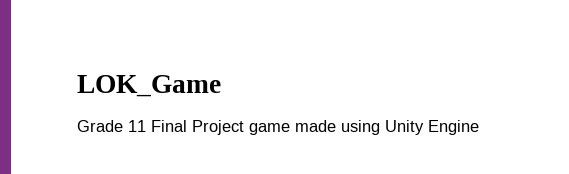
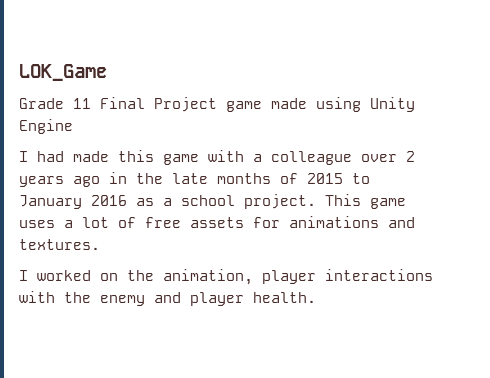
(479, 127) none -> [19,150,415,165] [19,172,370,187] [19,194,406,209] [19,216,415,228] [19,239,100,250] [19,269,433,285] [19,291,316,306] // I had made this game with a colleague over 2 years ago in the late months of 2015 to January 2016 as a school project. This game uses a lot of free assets for animations and textures. // I worked on the animation, player interactions with the enemy and player health.

